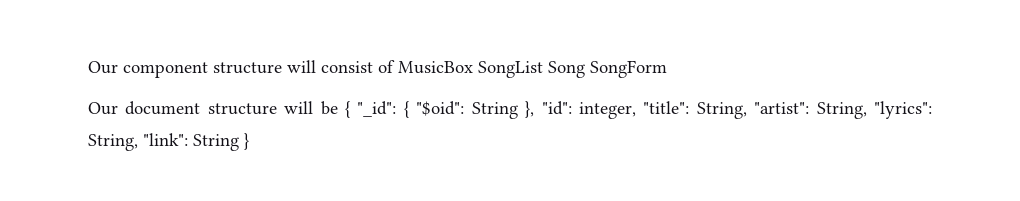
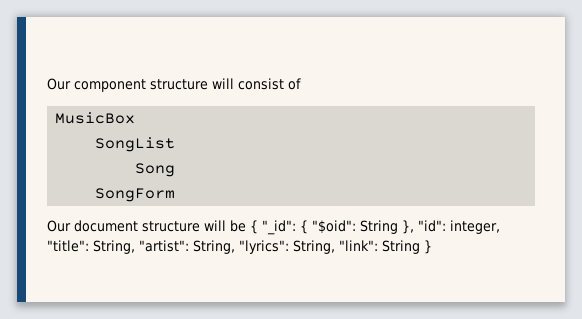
(395, 66) none -> (301, 84) //
(473, 67) none -> (136, 118) //
(543, 69) none -> (176, 144) //
(585, 69) none -> (176, 170) //

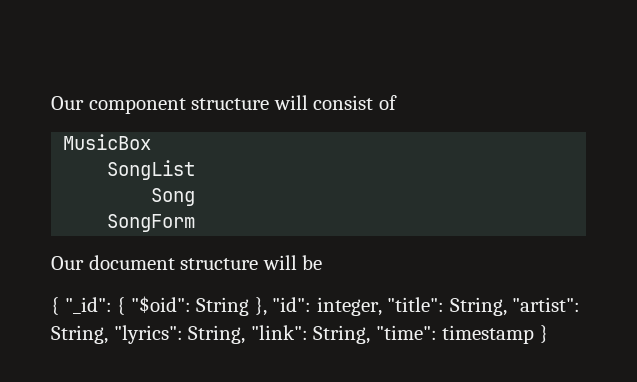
(246, 226) none -> (323, 262) //
[382,240,420,254] String -> [313,325,535,344] String, "time": timestamp

